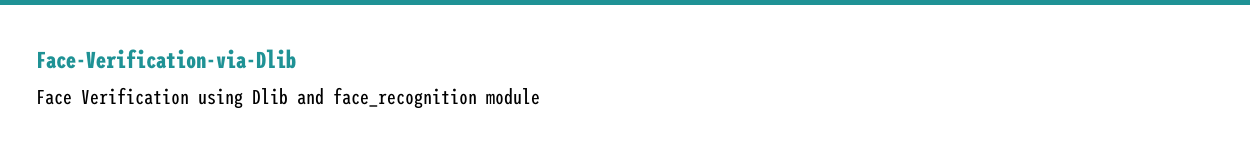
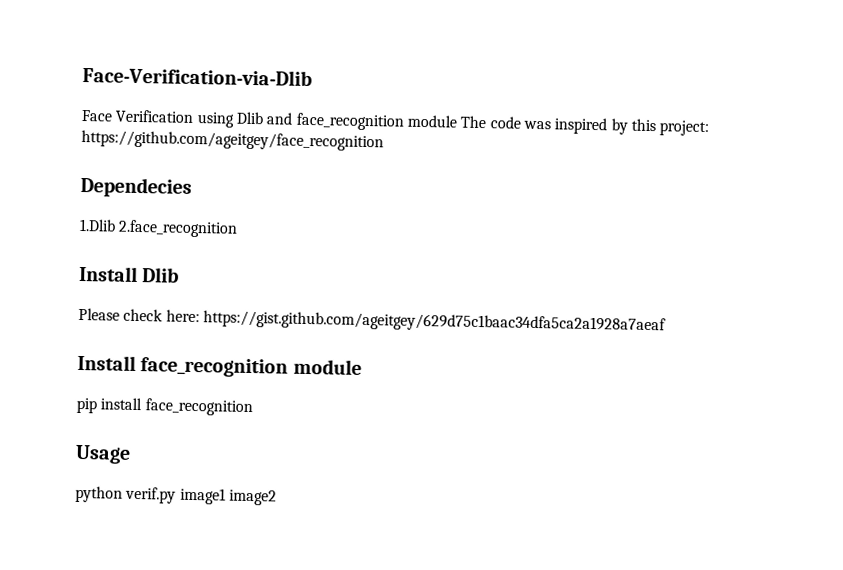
(540, 96) none -> [460,115,710,137] [81,129,384,152] [80,176,192,198] [79,218,239,238] [79,265,180,283] [78,307,666,335] [77,354,362,378] [76,397,253,417] [75,444,131,464] [75,485,277,506] The code was inspired by this project: https://github.com/ageitgey/face_recognition // Dependecies // 1.Dlib 2.face_recognition // Install Dlib // Please check here: https://gist.github.com/ageitgey/629d75c1baac34dfa5ca2a1928a7aeaf // Install face_recognition module // pip install face_recognition // Usage // python verif.py image1 image2

